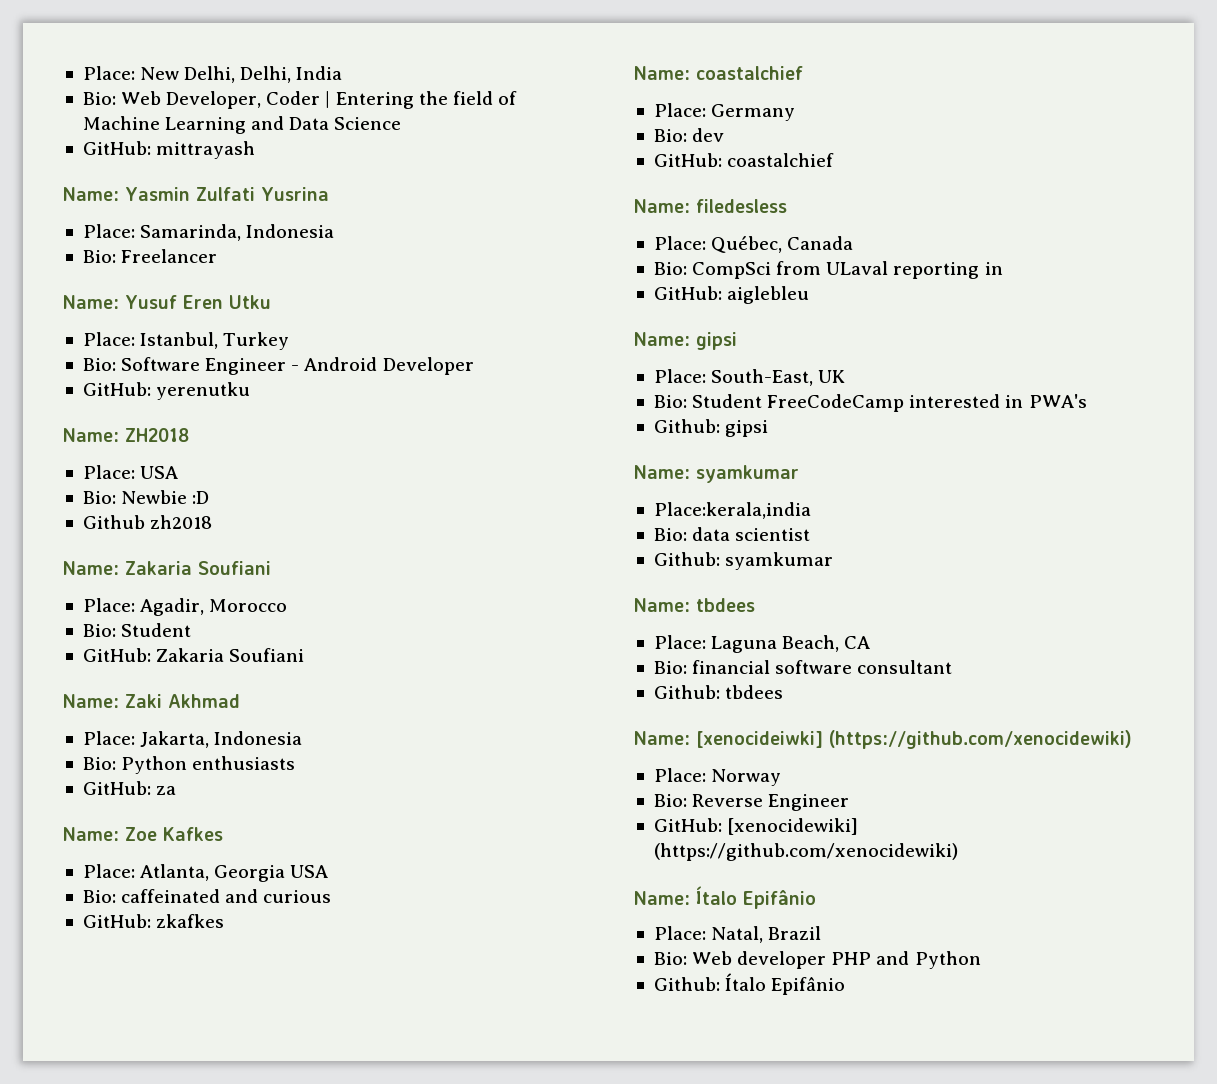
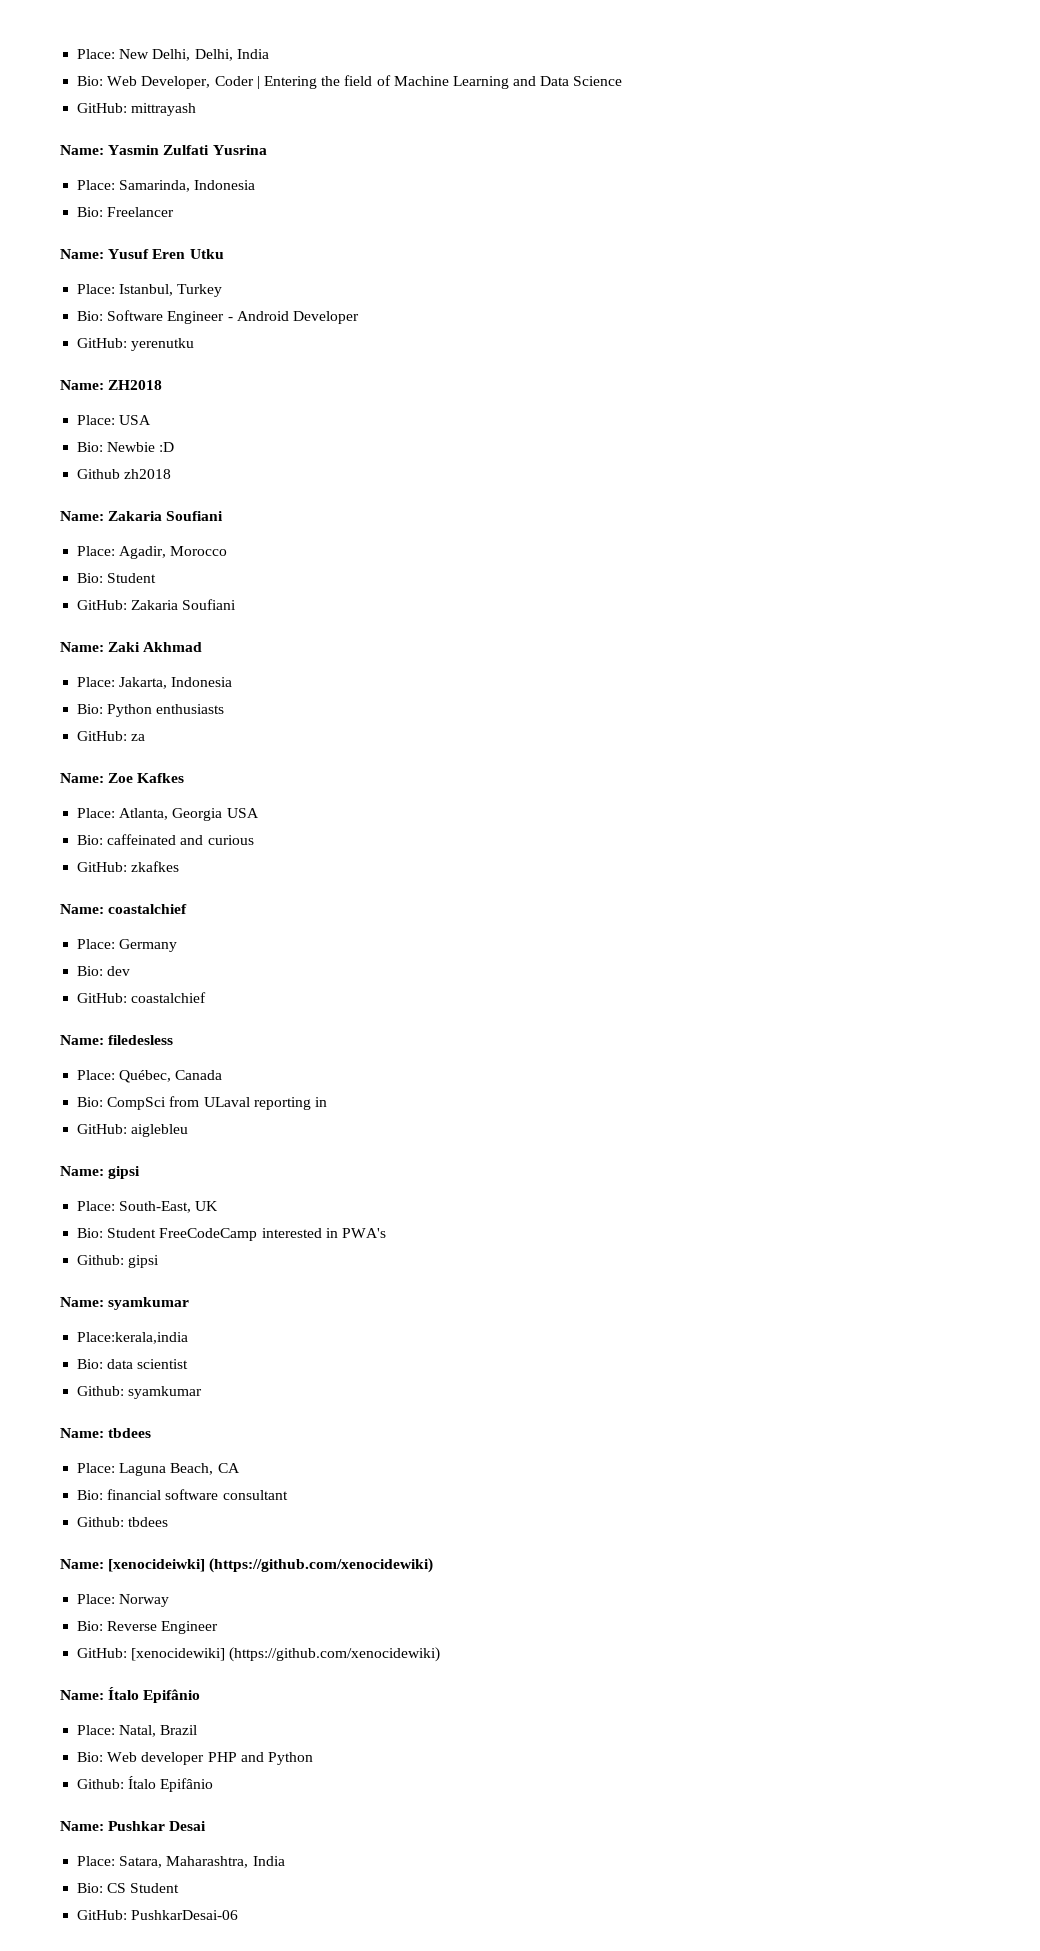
(846, 986) none -> [60,1821,207,1831] [77,1856,285,1868] [77,1883,180,1893] [77,1910,239,1920] // Name: Pushkar Desai // Place: Satara, Maharashtra, India // Bio: CS Student // GitHub: PushkarDesai-06

